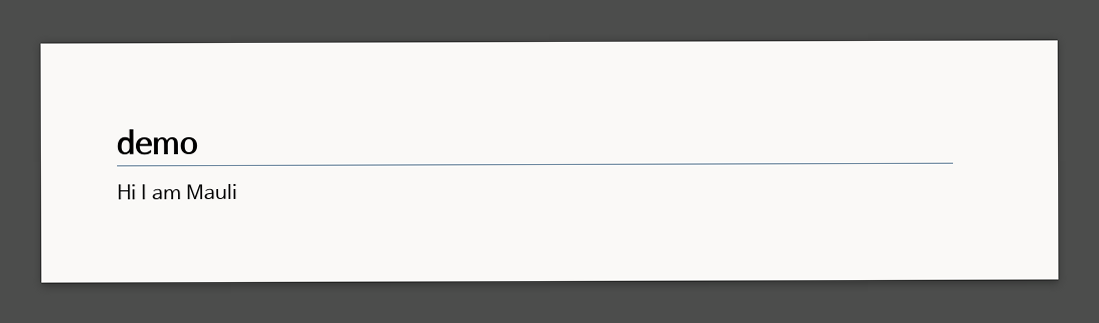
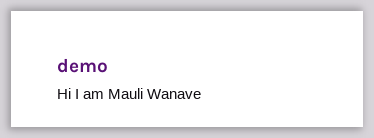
(238, 192) none -> [147,89,202,99] Wanave

